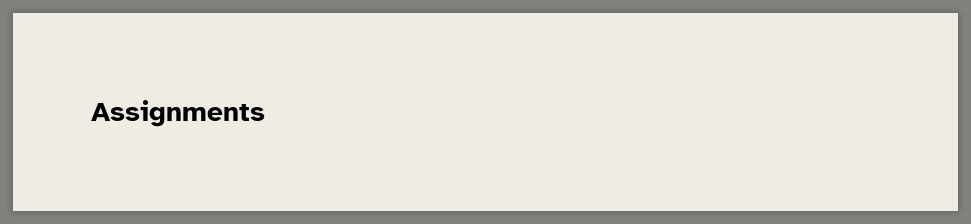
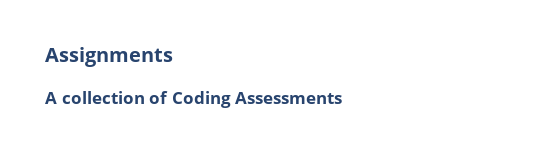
(265, 113) none -> [45,91,343,108] // A collection of Coding Assessments

